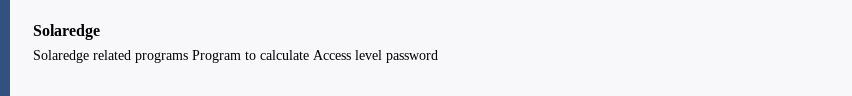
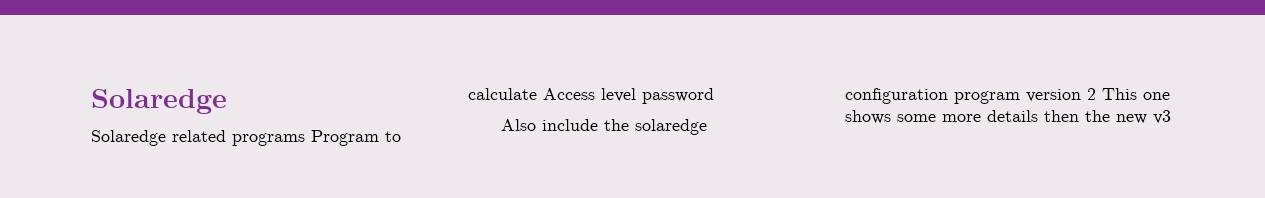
(438, 56) none -> [500,119,707,135] [845,88,1170,104] [845,110,1171,124] // Also include the solaredge configuration program version 2 This one shows some more details then the new v3

